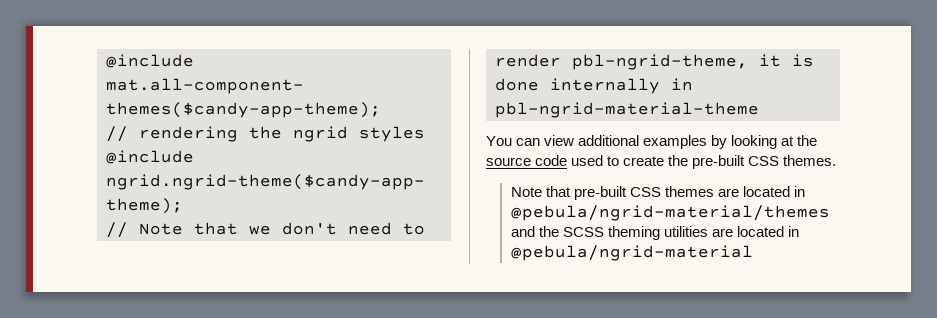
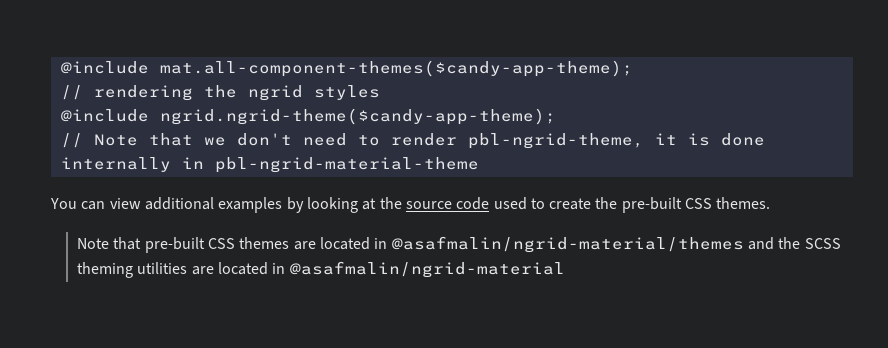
[510,205,830,221] @pebula/ngrid-material/themes -> [391,236,744,253] @asafmalin/ngrid-material/themes
[510,245,753,261] @pebula/ngrid-material -> [289,261,565,278] @asafmalin/ngrid-material

